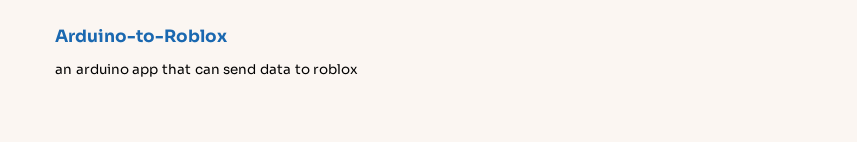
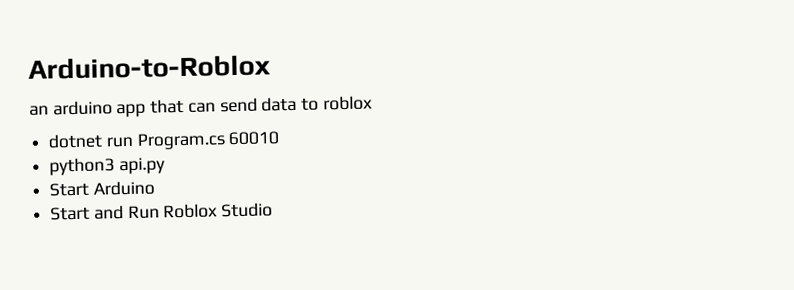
(359, 69) none -> [48,131,280,150] [49,157,165,176] [49,180,155,197] [50,202,274,221] // dotnet run Program.cs 60010 // python3 api.py // Start Arduino // Start and Run Roblox Studio

